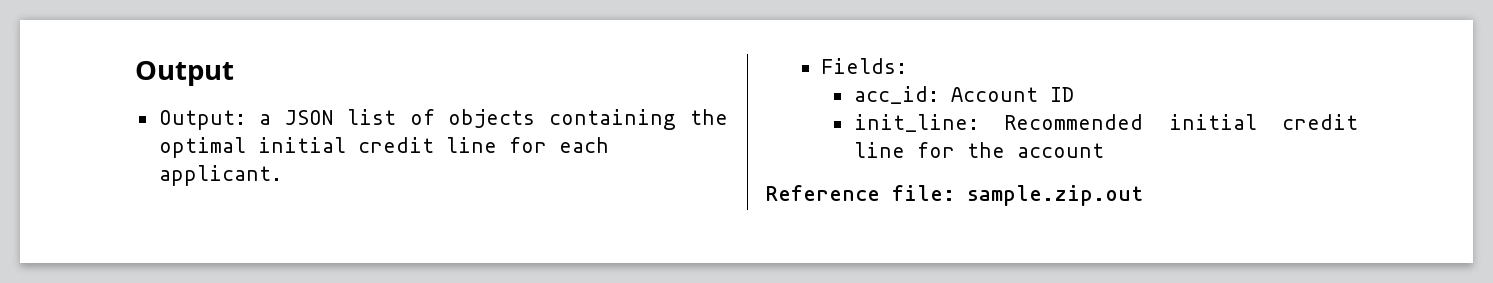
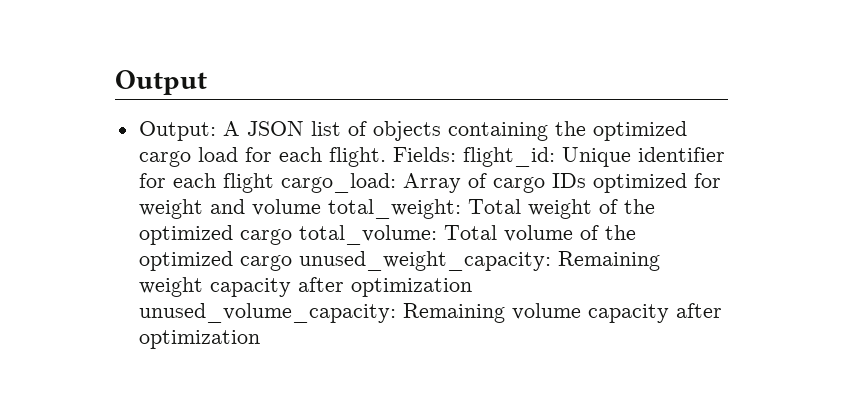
[259,114,272,125] a -> [222,121,240,136] A
[158,137,609,158] [158,165,282,186] optimal initial credit line for each applicant. // -> [592,121,687,141] [138,147,386,167] optimized cargo load for each flight.
[853,86,1074,104] [853,114,1358,132] [853,142,1104,158] [765,185,1143,206] // acc_id: Account ID // init_line: Recommended initial credit line for the account // Reference file: sample.zip.out -> [462,147,725,167] [138,173,721,193] [138,199,655,219] [138,225,636,245] [138,251,660,271] [138,277,472,297] [138,303,722,323] [138,330,260,349] flight_id: Unique identifier for each flight cargo_load: Array of cargo IDs optimized for weight and volume total_weight: Total weight of the optimized cargo total_volume: Total volume of the optimized cargo unused_weight_capacity: Remaining weight capacity after optimization unused_volume_capacity: Remaining volume capacity after optimization

